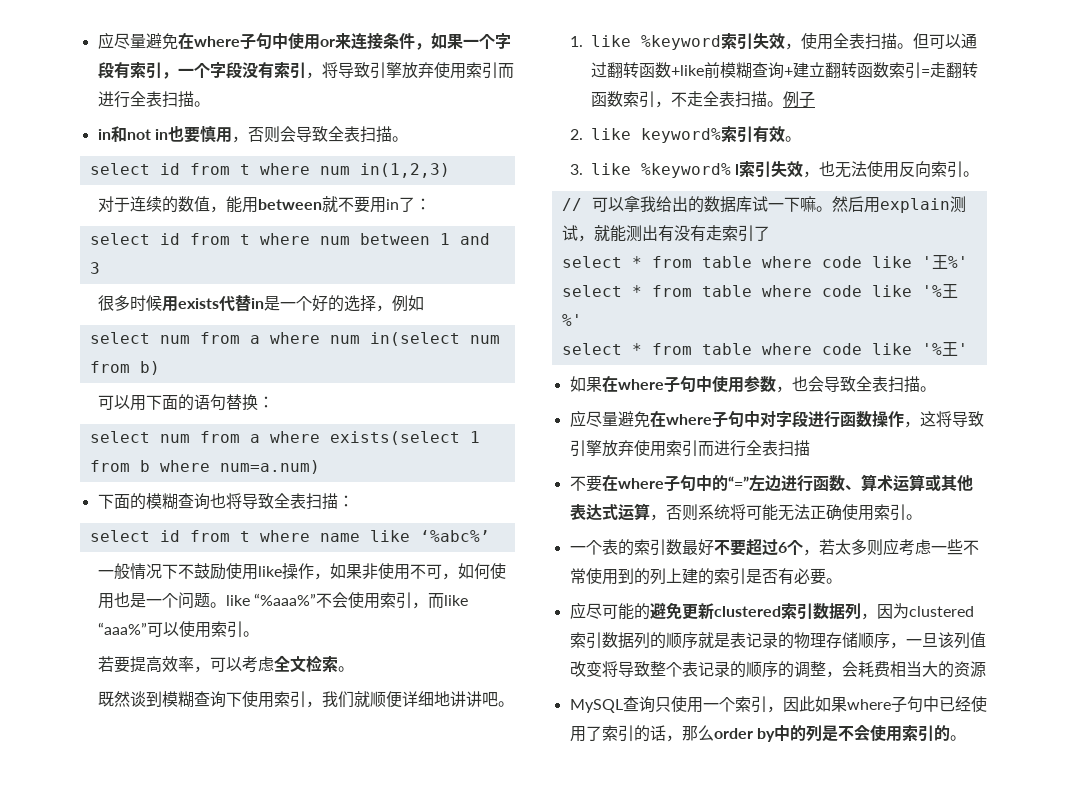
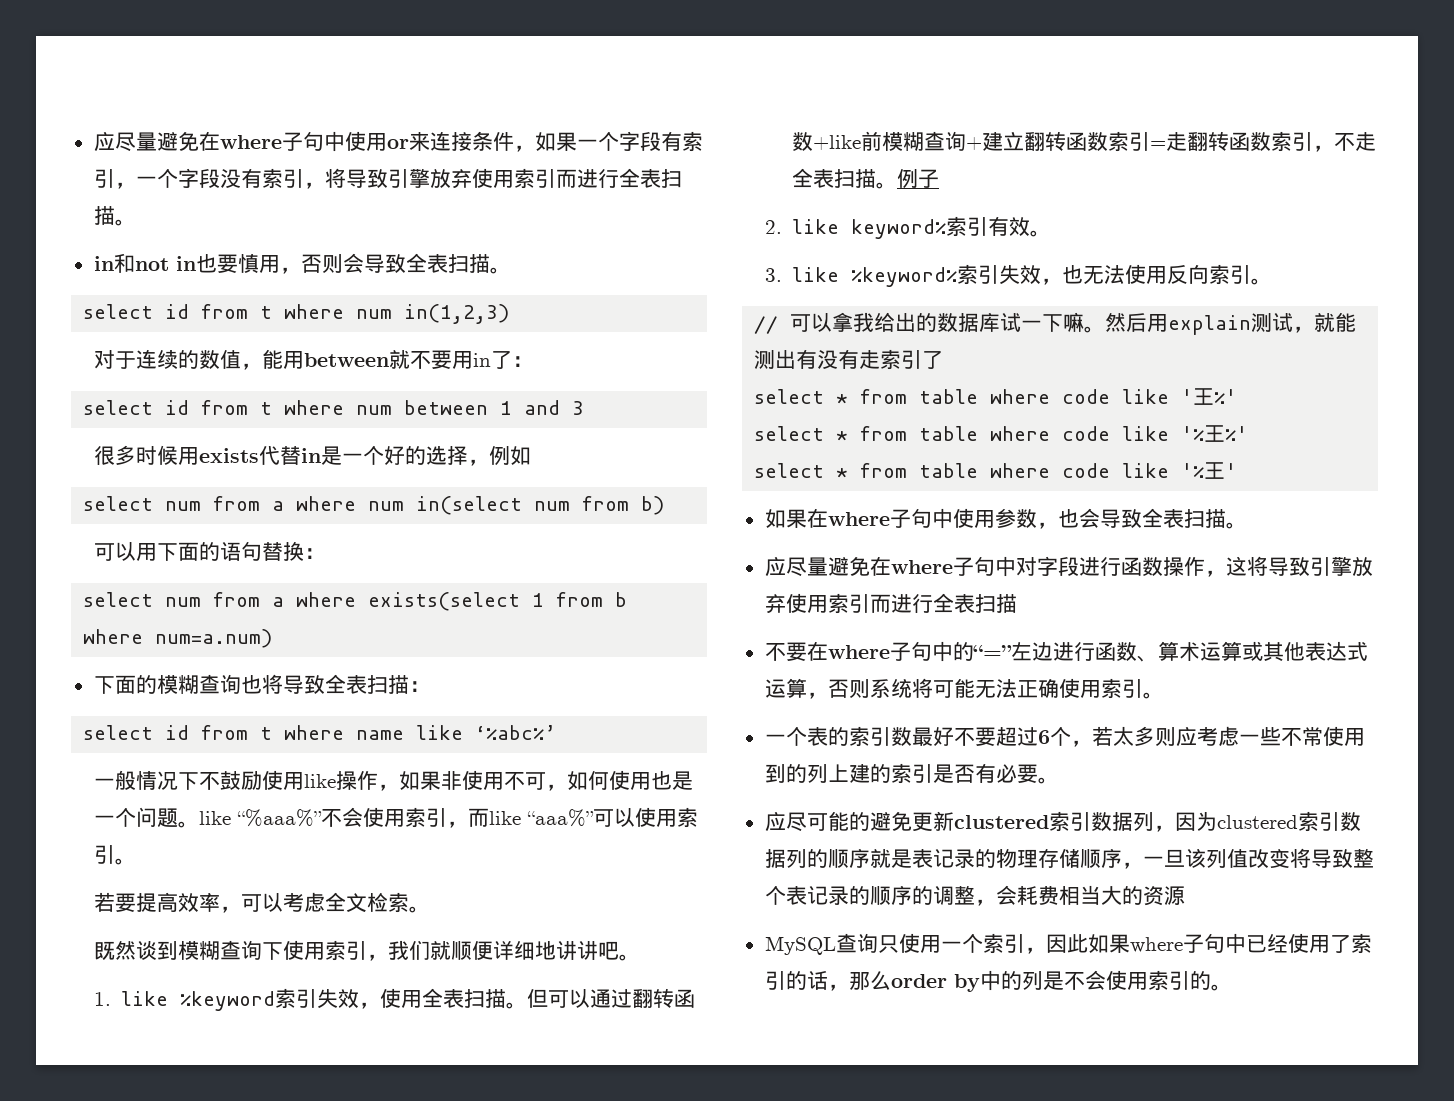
[735,164,740,175] l -> (958, 277) none

